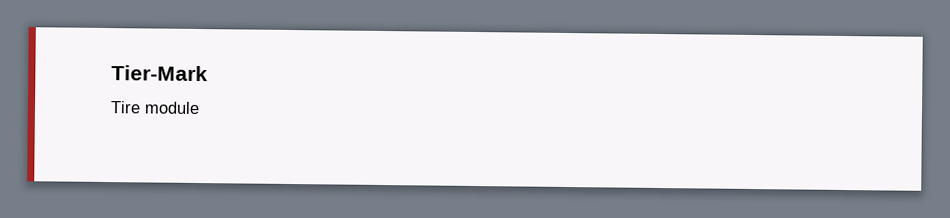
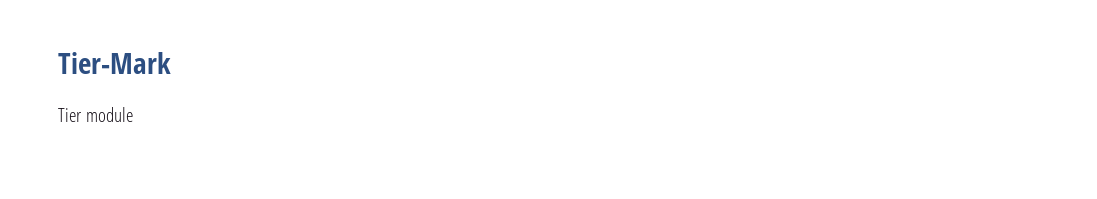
[110,101,141,114] Tire -> [58,108,82,122] Tier

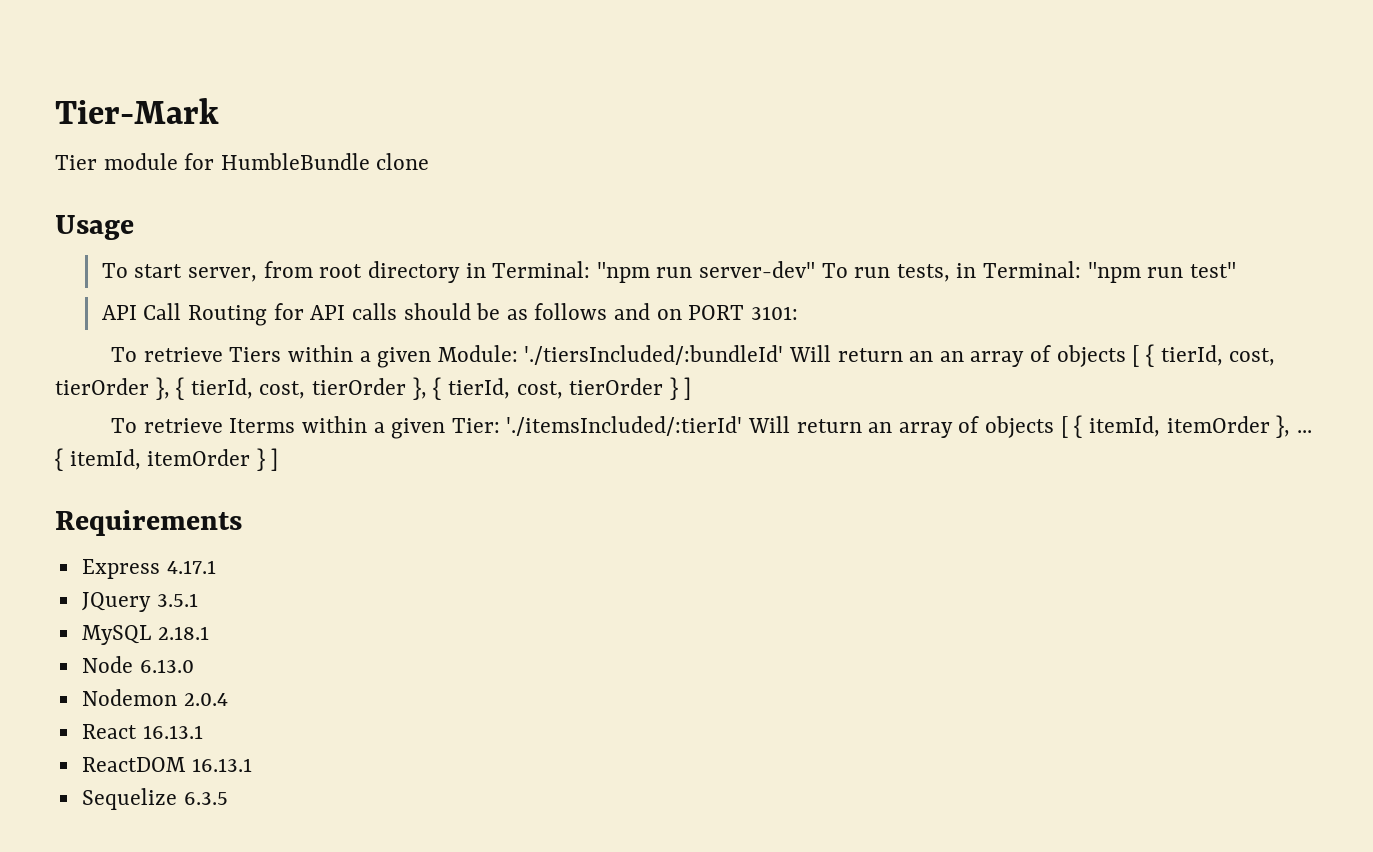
(133, 114) none -> [184,153,430,170] [55,215,134,240] [101,261,1236,283] [101,303,798,326] [111,344,1276,368] [55,377,692,400] [111,415,1312,439] [55,448,279,471] [55,510,242,536] [81,559,216,579] [81,592,198,612] [81,625,209,645] [81,656,194,673] [81,689,228,706] [81,724,203,739] [81,757,252,772] [81,788,228,810] for HumbleBundle clone // Usage // To start server, from root directory in Terminal: "npm run server-dev" To run tests, in Terminal: "npm run test" // API Call Routing for API calls should be as follows and on PORT 3101: // To retrieve Tiers within a given Module: './tiersIncluded/:bundleId' Will return an an array of objects [ { tierId, cost, tierOrder }, { tierId, cost, tierOrder }, { tierId, cost, tierOrder } ] // To retrieve Iterms within a given Tier: './itemsIncluded/:tierId' Will return an array of objects [ { itemId, itemOrder }, ... { itemId, itemOrder } ] // Requirements // Express 4.17.1 // JQuery 3.5.1 // MySQL 2.18.1 // Node 6.13.0 // Nodemon 2.0.4 // React 16.13.1 // ReactDOM 16.13.1 // Sequelize 6.3.5

